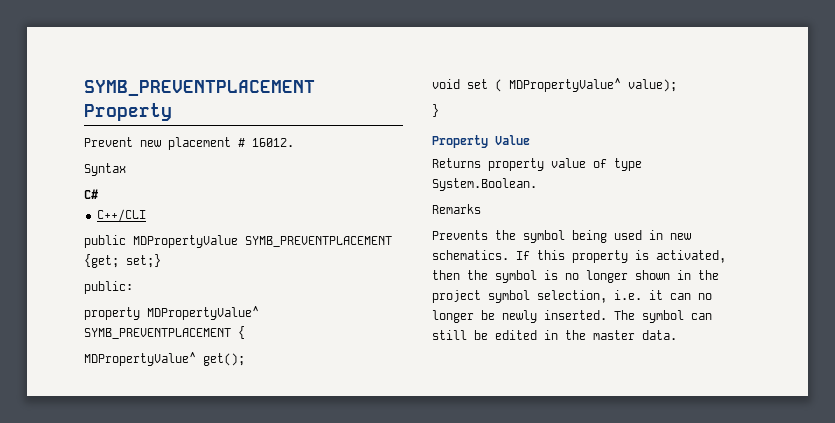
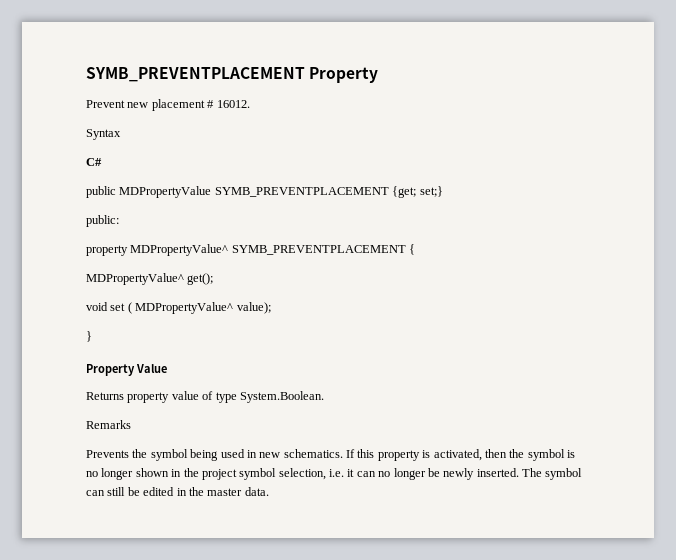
[96,209,146,222] // C++/CLI -> (102, 162) none

